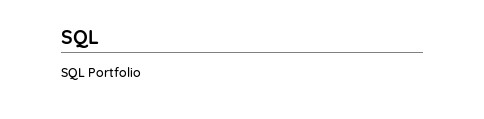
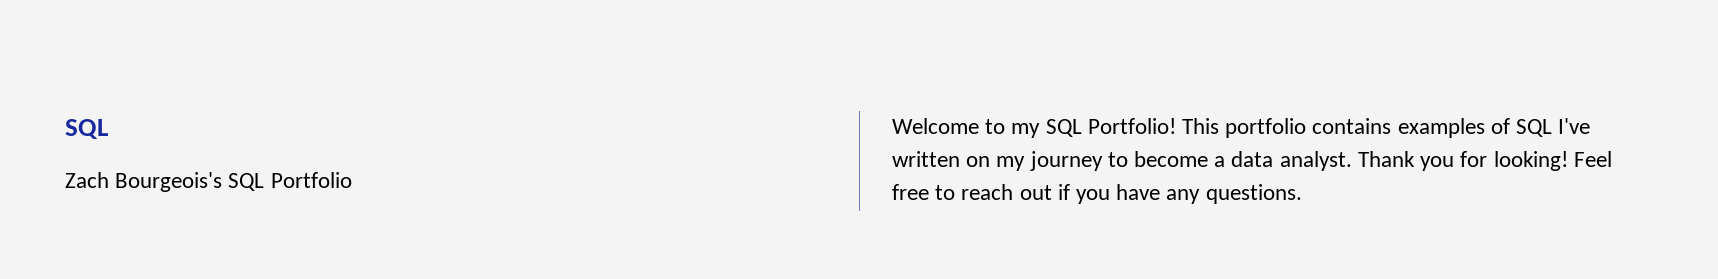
(99, 39) none -> [65,172,223,192] Zach Bourgeois's
(142, 72) none -> [892,118,1591,138] [892,151,1612,171] [892,184,1302,204] // Welcome to my SQL Portfolio! This portfolio contains examples of SQL I've written on my journey to become a data analyst. Thank you for looking! Feel free to reach out if you have any questions.

